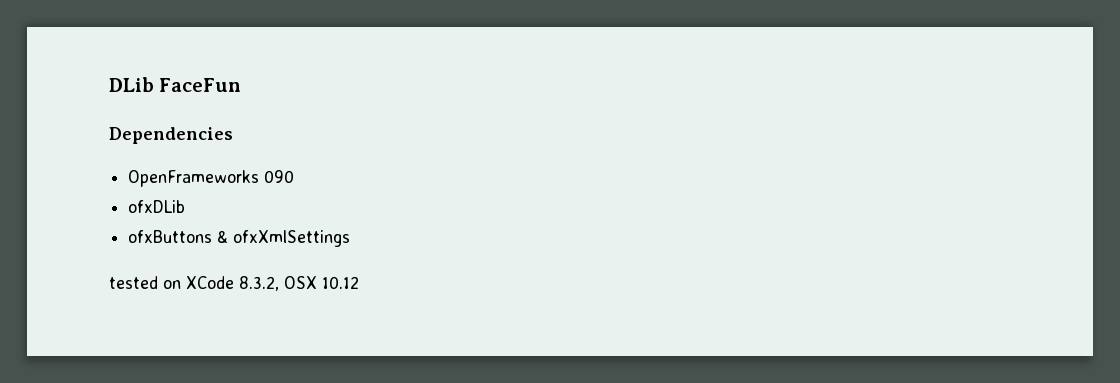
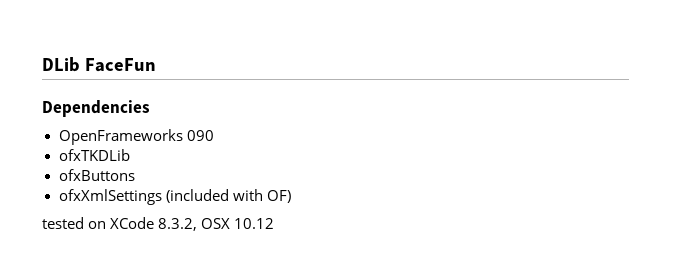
[128,200,186,213] ofxDLib -> [58,149,130,161] ofxTKDLib
[217,230,229,243] & -> (135, 175) //
(351, 238) none -> [165,189,291,203] (included with OF)

